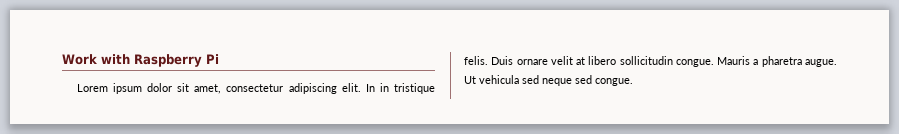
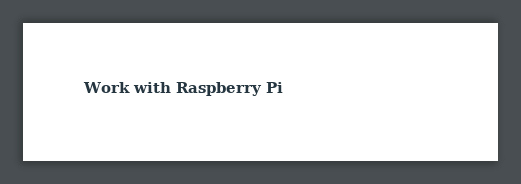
[76,83,435,94] [464,56,837,67] [464,75,633,86] // Lorem ipsum dolor sit amet, consectetur adipiscing elit. In in tristique felis. Duis ornare velit at libero sollicitudin congue. Mauris a pharetra augue. Ut vehicula sed neque sed congue. -> (283, 87) none

